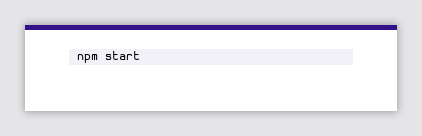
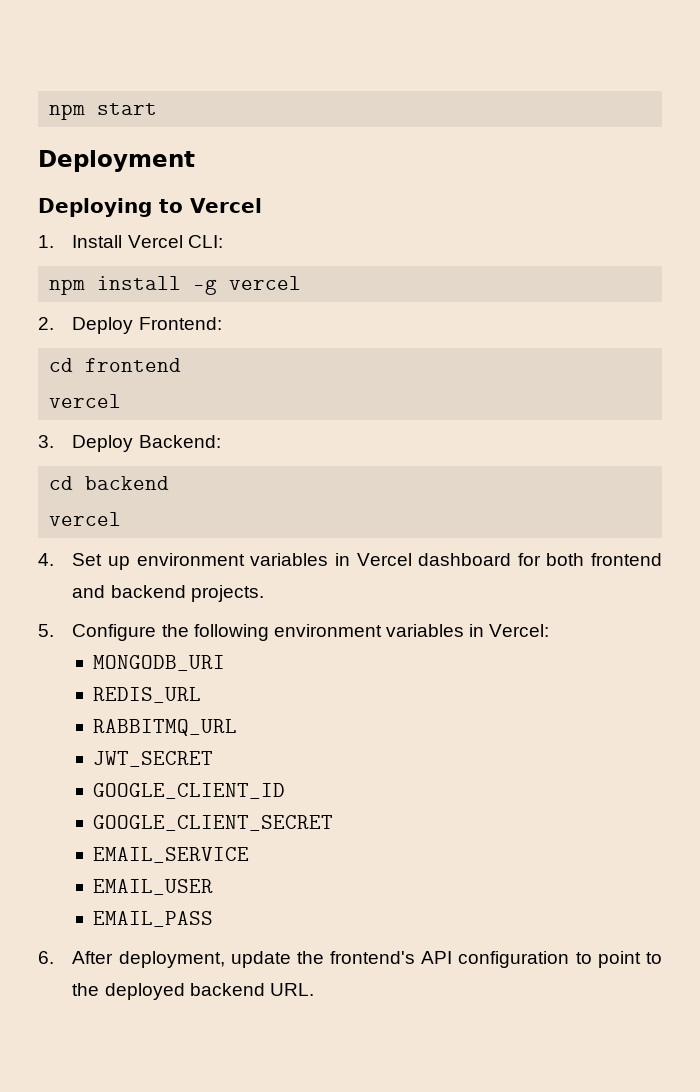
(140, 55) none -> [38,150,195,172] [38,198,262,217] [38,235,223,248] [49,276,302,295] [38,317,222,334] [49,358,182,372] [49,394,122,408] [38,435,221,452] [49,476,170,490] [49,512,122,526] [38,553,663,570] [72,585,264,602] [38,624,550,641] [93,655,226,671] [93,687,202,703] [93,719,238,736] [93,751,214,767] [93,783,286,799] [93,815,334,831] [93,847,250,863] [93,879,214,895] [93,911,214,927] [38,951,663,968] [72,983,314,1000] // Deployment // Deploying to Vercel // 1. Install Vercel CLI: // npm install -g vercel // 2. Deploy Frontend: // cd frontend // vercel // 3. Deploy Backend: // cd backend // vercel // 4. Set up environment variables in Vercel dashboard for both frontend and backend projects. // 5. Configure the following environment variables in Vercel: // MONGODB_URI // REDIS_URL // RABBITMQ_URL // JWT_SECRET // GOOGLE_CLIENT_ID // GOOGLE_CLIENT_SECRET // EMAIL_SERVICE // EMAIL_USER // EMAIL_PASS // 6. After deployment, update the frontend's API configuration to point to the deployed backend URL.

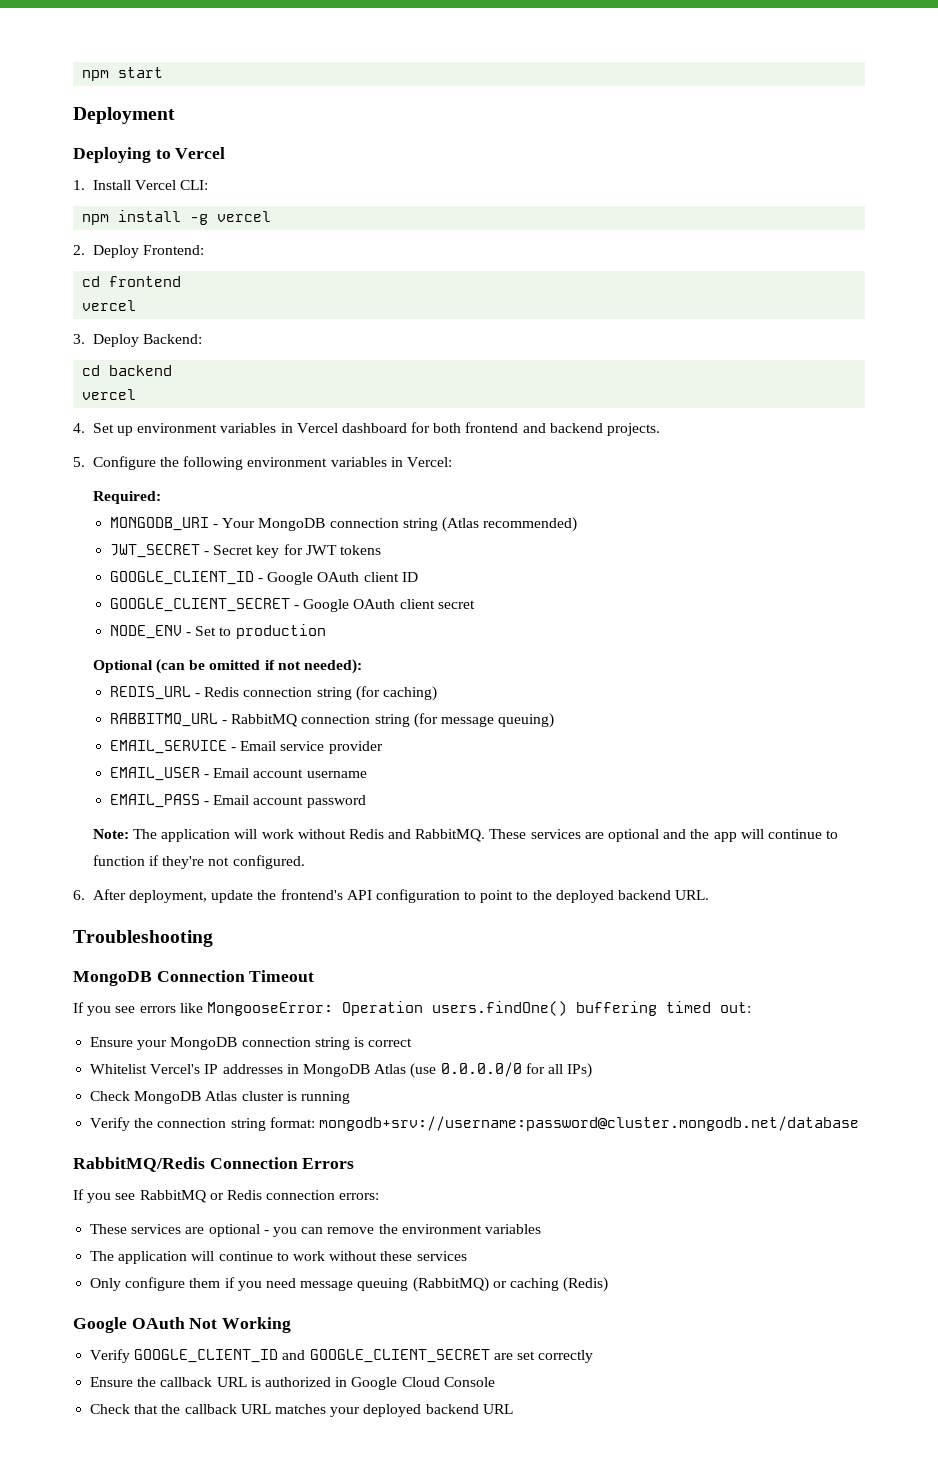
(550, 630) none -> [92,491,161,504] // Required:
[93,687,202,703] [93,719,238,736] [93,751,214,767] [93,783,286,799] [93,815,334,831] [93,847,250,863] [93,879,214,895] [93,911,214,927] // REDIS_URL // RABBITMQ_URL // JWT_SECRET // GOOGLE_CLIENT_ID // GOOGLE_CLIENT_SECRET // EMAIL_SERVICE // EMAIL_USER // EMAIL_PASS -> [213,517,578,532] [109,544,381,558] [109,571,418,585] [109,598,475,612] [109,624,326,639] [92,659,362,674] [109,686,437,701] [109,713,555,728] [109,740,383,754] [109,767,367,781] [109,794,366,808] [92,829,839,842] [92,855,305,869] - Your MongoDB connection string (Atlas recommended) // JWT_SECRET - Secret key for JWT tokens // GOOGLE_CLIENT_ID - Google OAuth client ID // GOOGLE_CLIENT_SECRET - Google OAuth client secret // NODE_ENV - Set to production // Optional (can be omitted if not needed): // REDIS_URL - Redis connection string (for caching) // RABBITMQ_URL - RabbitMQ connection string (for message queuing) // EMAIL_SERVICE - Email service provider // EMAIL_USER - Email account username // EMAIL_PASS - Email account password // Note: The application will work without Redis and RabbitMQ. These services are optional and the app will continue to function if they're not configured.
(314, 989) none -> [73,930,213,947] [73,970,315,986] [73,1001,751,1016] [90,1037,413,1050] [90,1062,593,1078] [90,1091,350,1104] [90,1116,859,1131] [73,1157,355,1172] [73,1189,380,1203] [90,1224,541,1237] [90,1251,467,1264] [90,1277,609,1292] [73,1317,292,1333] [90,1349,594,1363] [90,1377,495,1390] [90,1404,513,1417] // Troubleshooting // MongoDB Connection Timeout // If you see errors like MongooseError: Operation users.findOne() buffering timed out: // Ensure your MongoDB connection string is correct // Whitelist Vercel's IP addresses in MongoDB Atlas (use 0.0.0.0/0 for all IPs) // Check MongoDB Atlas cluster is running // Verify the connection string format: mongodb+srv://username:password@cluster.mongodb.net/database // RabbitMQ/Redis Connection Errors // If you see RabbitMQ or Redis connection errors: // These services are optional - you can remove the environment variables // The application will continue to work without these services // Only configure them if you need message queuing (RabbitMQ) or caching (Redis) // Google OAuth Not Working // Verify GOOGLE_CLIENT_ID and GOOGLE_CLIENT_SECRET are set correctly // Ensure the callback URL is authorized in Google Cloud Console // Check that the callback URL matches your deployed backend URL

